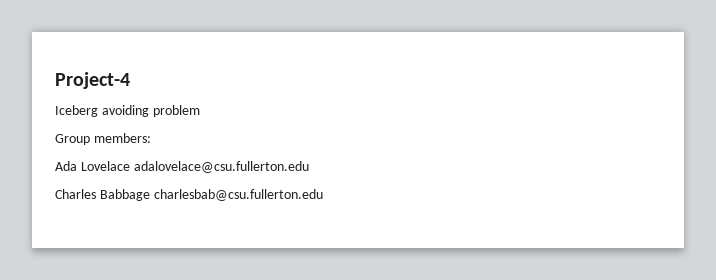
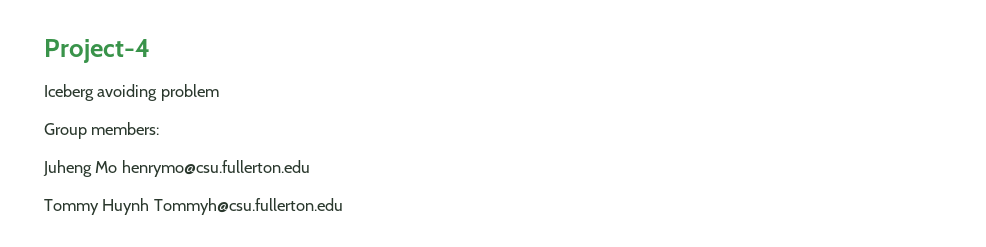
[55,161,309,173] [55,189,323,201] Ada Lovelace adalovelace@csu.fullerton.edu // Charles Babbage charlesbab@csu.fullerton.edu -> [43,160,310,177] [44,198,343,215] Juheng Mo henrymo@csu.fullerton.edu // Tommy Huynh Tommyh@csu.fullerton.edu

